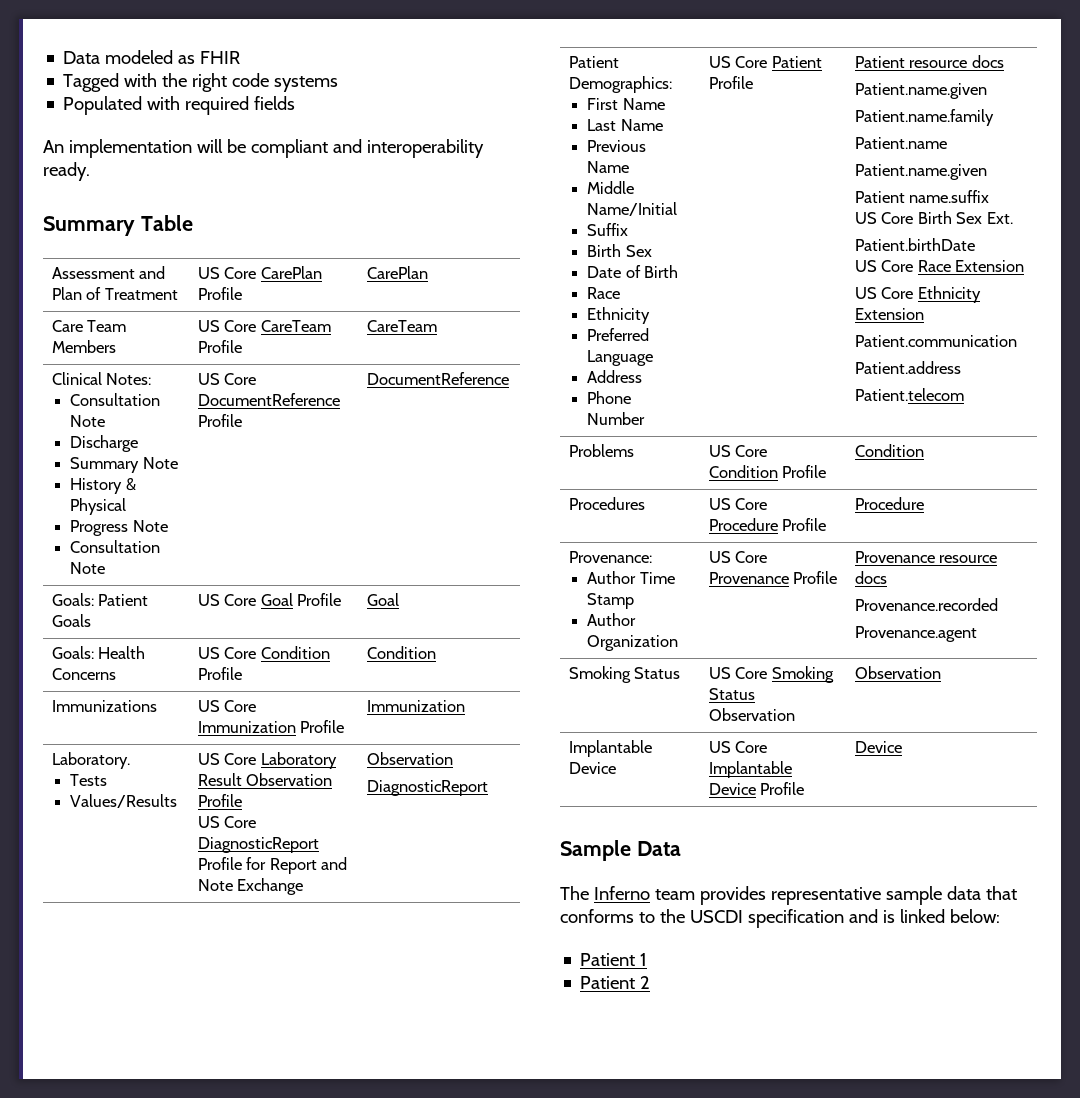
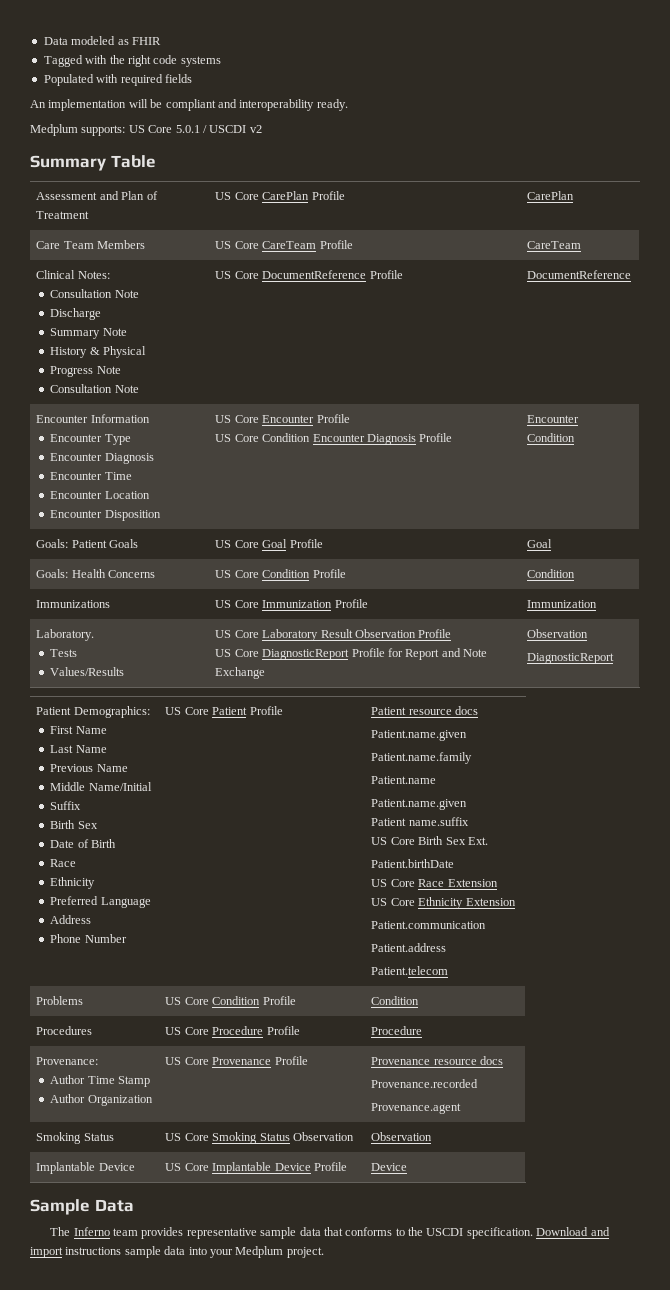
(90, 171) none -> [30,124,262,136] // Medplum supports: US Core 5.0.1 / USCDI v2
(509, 378) none -> [36,414,150,423] [50,434,131,445] [50,453,154,464] [50,472,132,480] [50,491,150,499] [50,510,161,521] [215,414,350,423] [215,433,453,445] [527,415,580,423] [527,433,576,442] // Encounter Information // Encounter Type // Encounter Diagnosis // Encounter Time // Encounter Location // Encounter Disposition | US Core Encounter Profile // US Core Condition Encounter Diagnosis Profile | Encounter // Condition
[747,909,1000,928] [580,953,648,966] [580,976,651,989] specification and is linked below: // Patient 1 // Patient 2 -> [466,1227,610,1239] [30,1246,324,1258] specification. Download and import instructions sample data into your Medplum project.

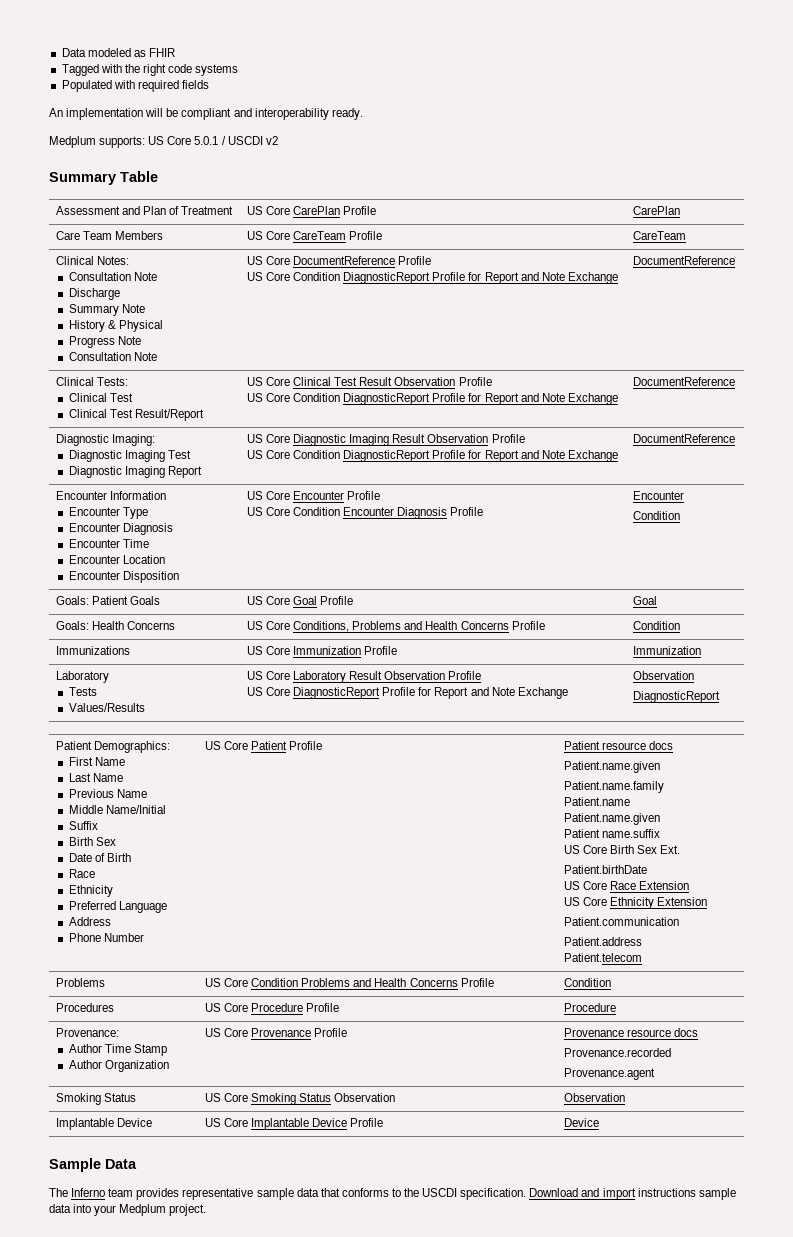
(403, 274) none -> [246,272,618,284] [632,256,735,265] [55,377,129,386] [68,393,133,402] [68,409,204,421] [246,377,492,386] [246,393,618,405] [632,377,735,386] [55,434,156,446] [68,450,191,462] [68,466,202,478] [246,434,525,446] [246,450,618,462] // US Core Condition DiagnosticReport Profile for Report and Note Exchange | DocumentReference // Clinical Tests: // Clinical Test // Clinical Test Result/Report | US Core Clinical Test Result Observation Profile // US Core Condition DiagnosticReport Profile for Report and Note Exchange | DocumentReference // Diagnostic Imaging: // Diagnostic Imaging Test // Diagnostic Imaging Report | US Core Diagnostic Imaging Result Observation Profile // US Core Condition DiagnosticReport Profile for Report and Note Exchange
[262,569,311,578] Condition -> [293,621,509,632] Conditions, Problems and Health Concerns
[36,629,95,641] Laboratory. -> [55,671,109,683] Laboratory
(261, 1000) none -> [301,978,458,987] Problems and Health Concerns

